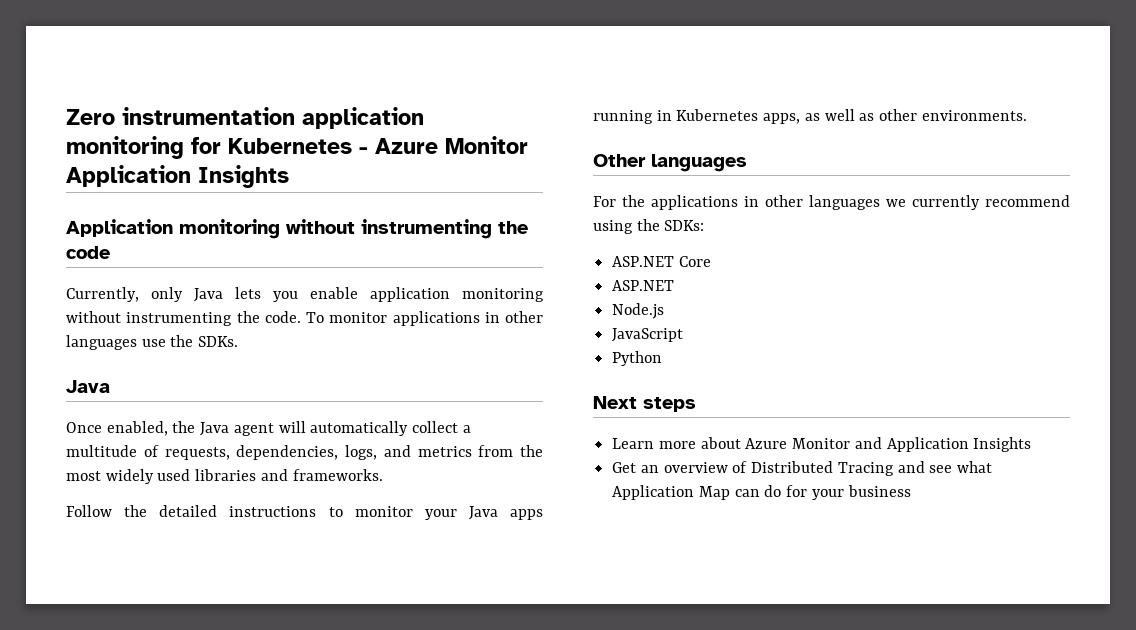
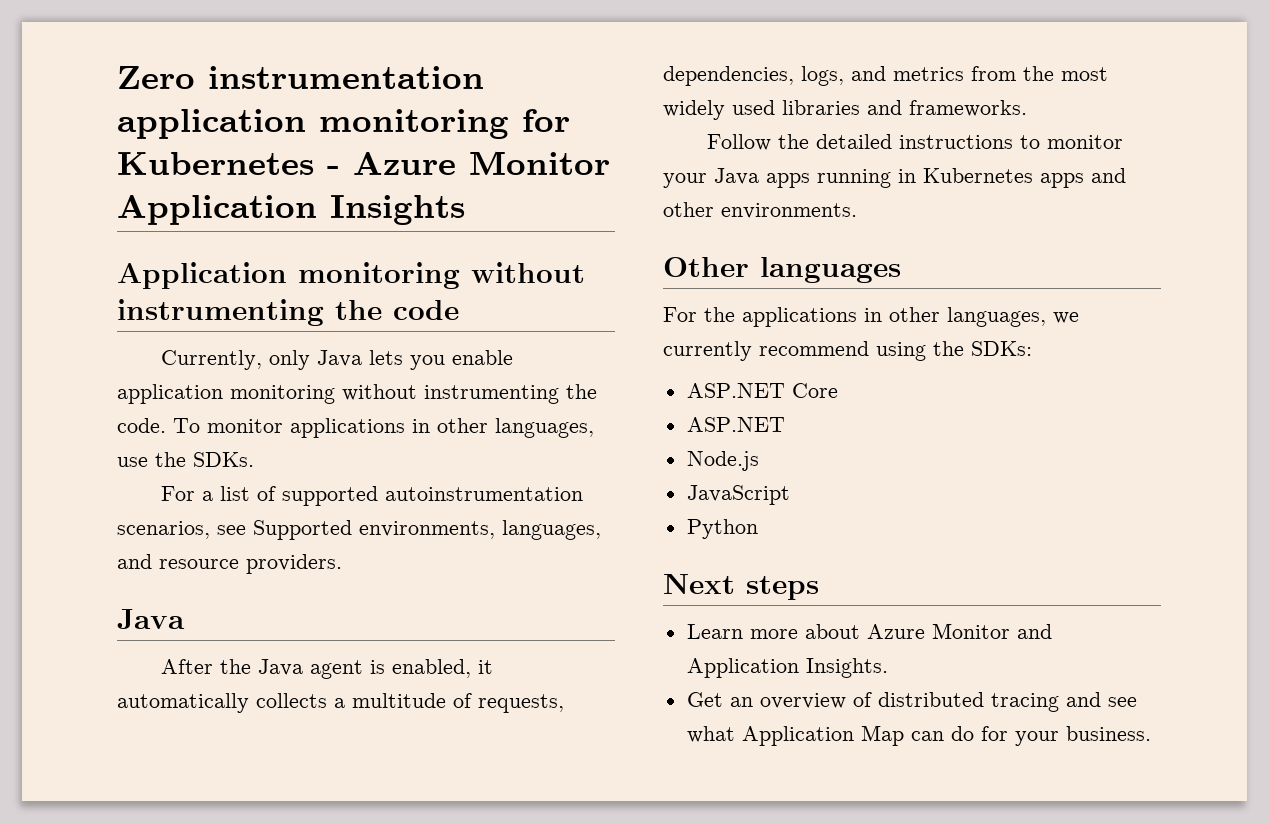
[66,335,137,350] languages -> [495,418,594,438] languages,
(239, 341) none -> [160,486,583,506] [117,520,601,540] [117,554,342,574] // For a list of supported autoinstrumentation scenarios, see Supported environments, languages, and resource providers.
[66,421,168,436] Once enabled, -> [160,659,213,674] After
[278,421,459,436] will automatically collect -> [369,659,493,678] [117,693,327,713] is enabled, it automatically collects
[763,109,875,124] apps, as well as -> [1040,168,1126,188] apps and
[809,195,880,210] languages -> [947,307,1046,327] languages,
[973,437,1032,452] Insights -> [805,658,888,678] Insights.
[751,461,894,476] Distributed Tracing -> [877,692,1059,712] distributed tracing
[847,485,911,497] business -> [1065,726,1151,741] business.

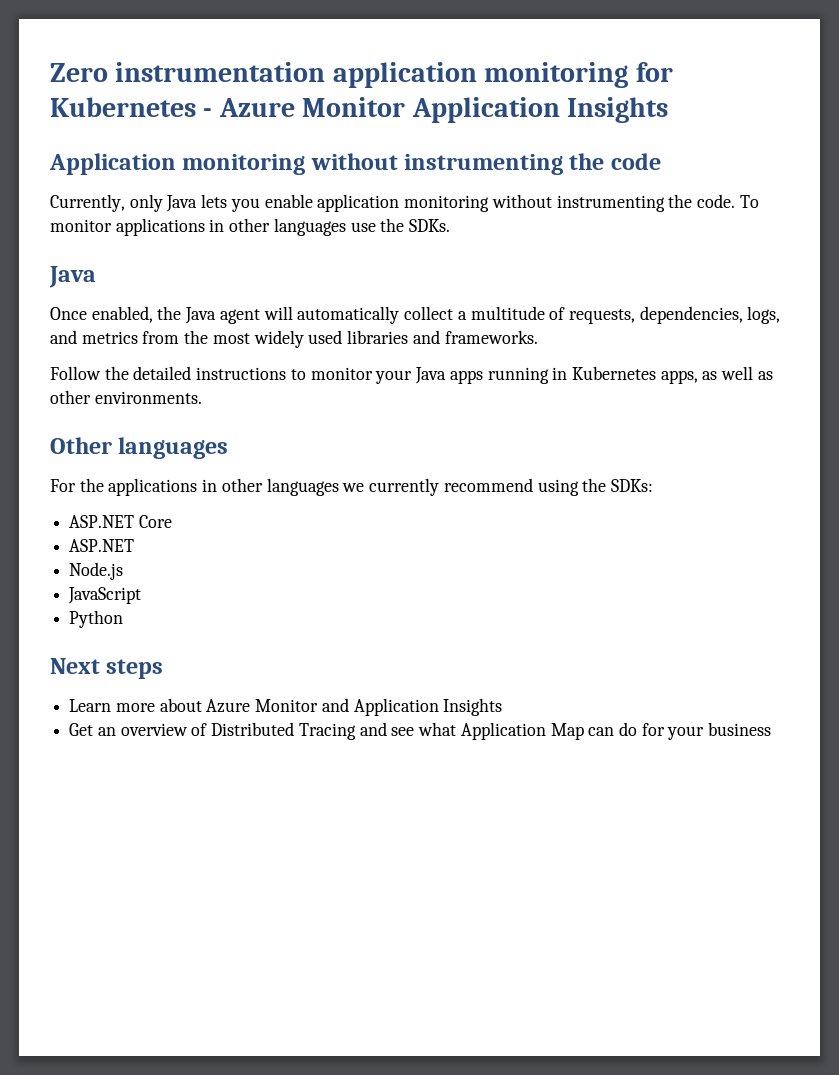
[495,418,594,438] languages, -> [273,218,346,236] languages
[160,486,583,506] [117,520,601,540] [117,554,342,574] // For a list of supported autoinstrumentation scenarios, see Supported environments, languages, and resource providers. -> (451, 225) none
[160,659,213,674] After -> [50,306,153,323] Once enabled,
[369,659,493,678] [117,693,327,713] is enabled, it automatically collects -> [263,306,454,324] will automatically collect
[1040,168,1126,188] apps and -> [660,366,773,384] apps, as well as
[947,307,1046,327] languages, -> [266,478,339,496] languages
[805,658,888,678] Insights. -> [443,698,503,716] Insights
[877,692,1059,712] distributed tracing -> [211,722,356,740] Distributed Tracing
[1065,726,1151,741] business. -> [708,722,772,736] business

